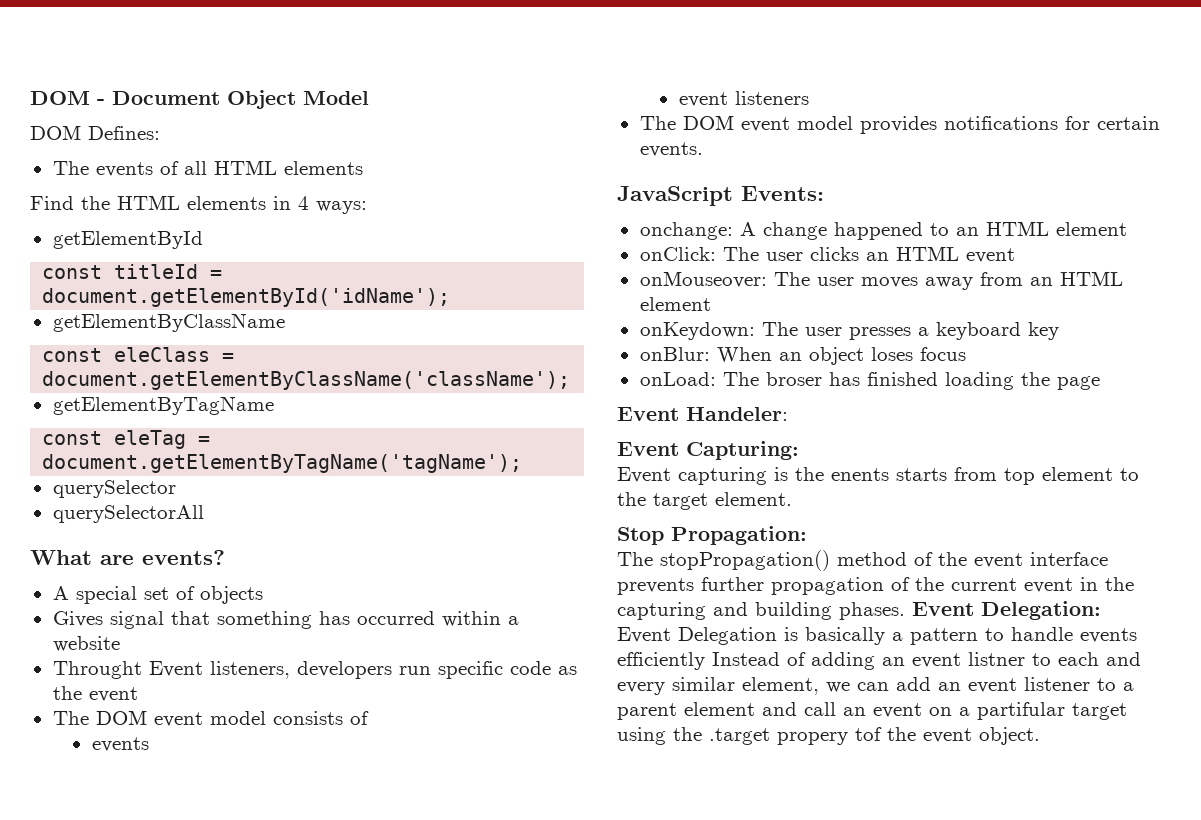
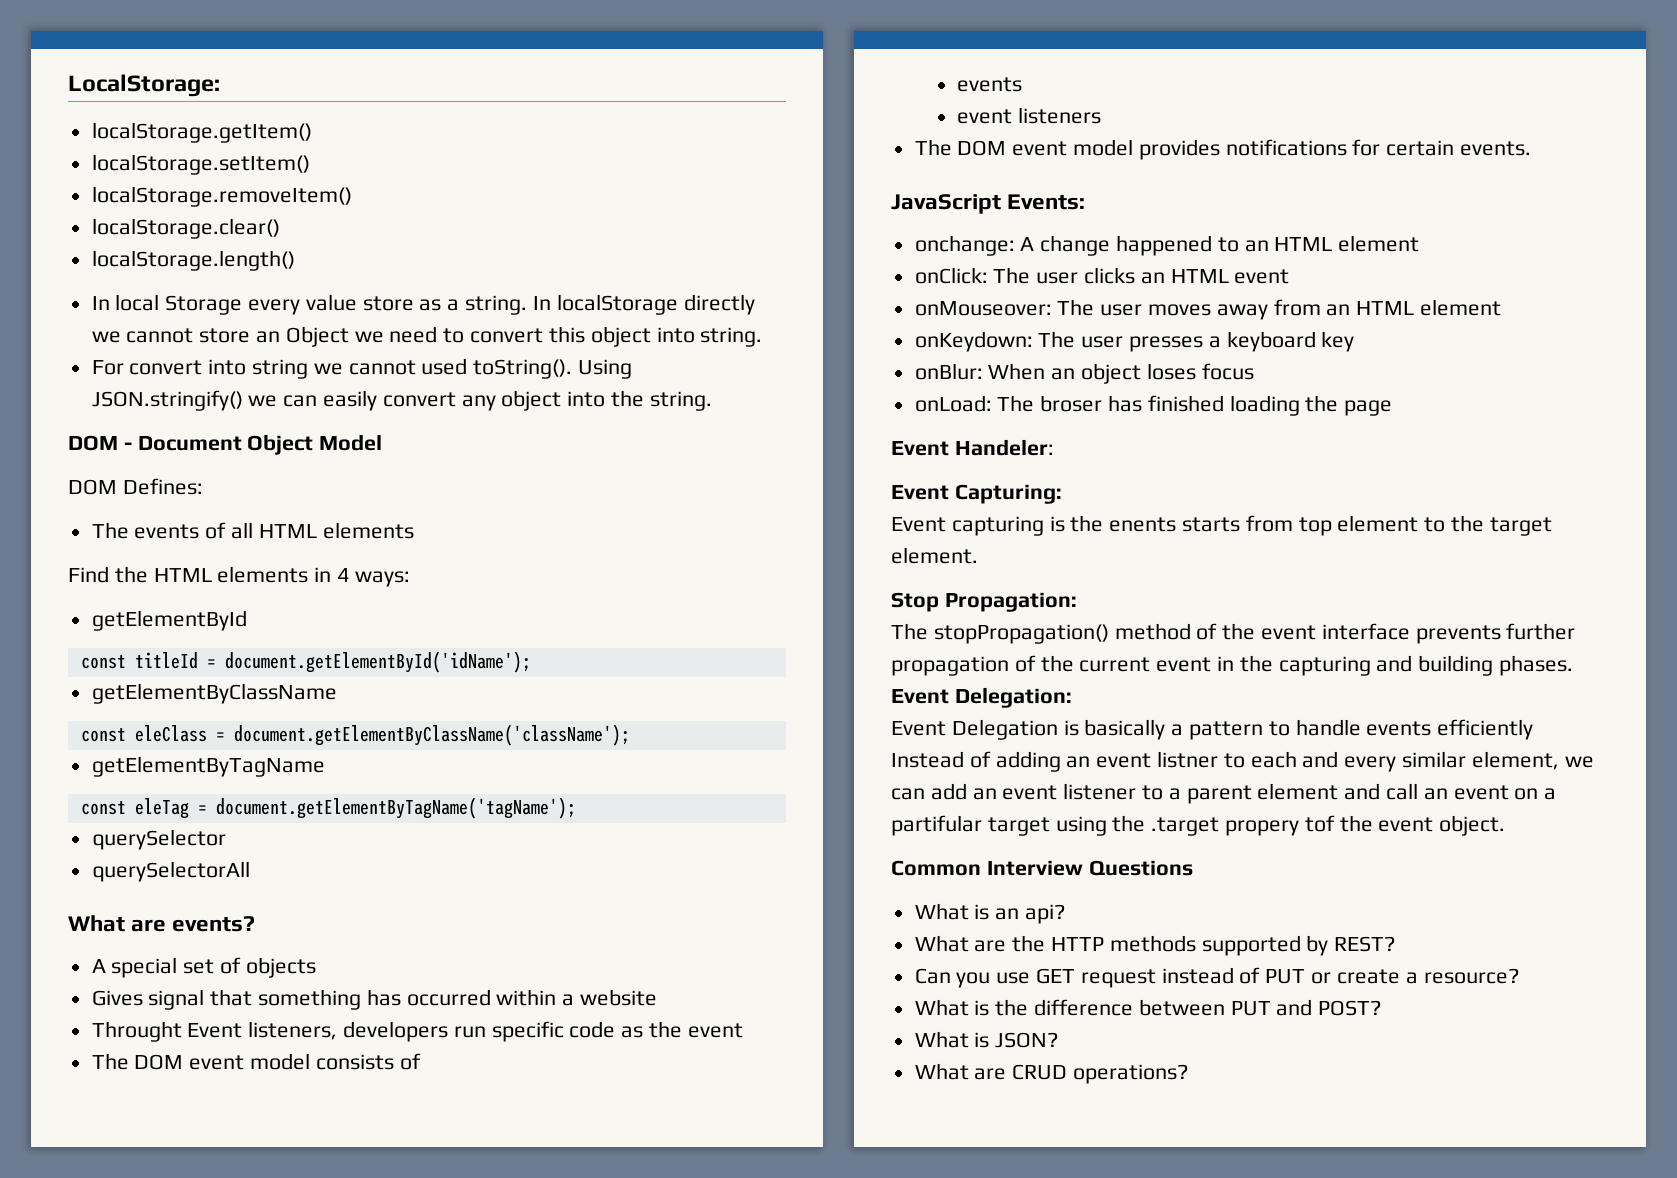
(30, 98) none -> [68,74,220,97] [91,122,312,143] [91,154,310,175] [91,186,352,207] [91,218,280,239] [91,250,295,271] [91,294,755,315] [91,326,763,347] [91,358,633,379] [91,390,712,411] LocalStorage: // localStorage.getItem() // localStorage.setItem() // localStorage.removeItem() // localStorage.clear() // localStorage.length() // In local Storage every value store as a string. In localStorage directly we cannot store an Object we need to convert this object into string. // For convert into string we cannot used toString(). Using JSON.stringify() we can easily convert any object into the string. //
(1040, 736) none -> [891,860,1193,876] [914,903,1066,924] [914,935,1396,956] [914,967,1519,988] [914,999,1382,1016] [914,1031,1059,1048] [914,1063,1189,1084] // Common Interview Questions // What is an api? // What are the HTTP methods supported by REST? // Can you use GET request instead of PUT or create a resource? // What is the difference between PUT and POST? // What is JSON? // What are CRUD operations?

